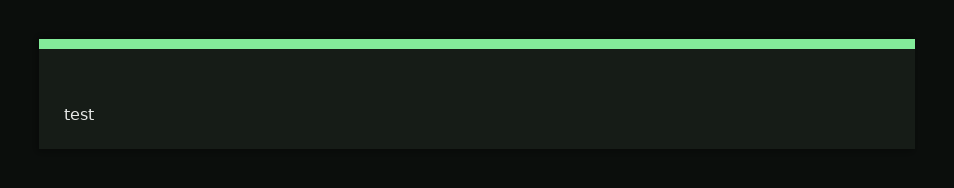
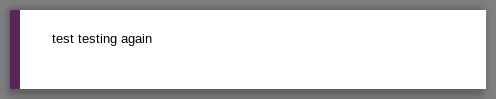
(94, 114) none -> [78,34,152,46] testing again

